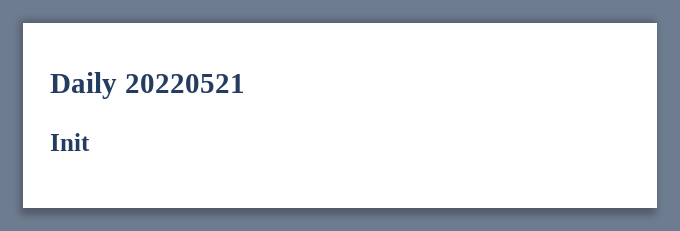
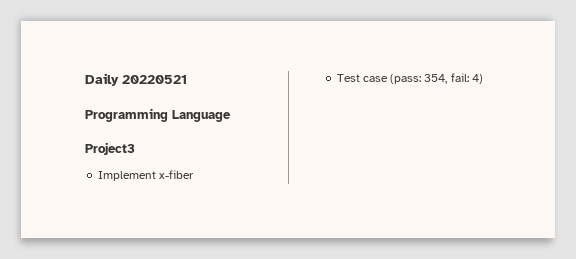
[50,133,90,151] Init -> [85,108,231,122] [85,142,135,155] [98,170,195,181] [336,73,483,84] Programming Language // Project3 // Implement x-fiber // Test case (pass: 354, fail: 4)

